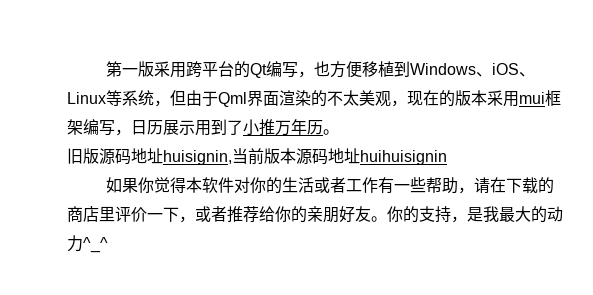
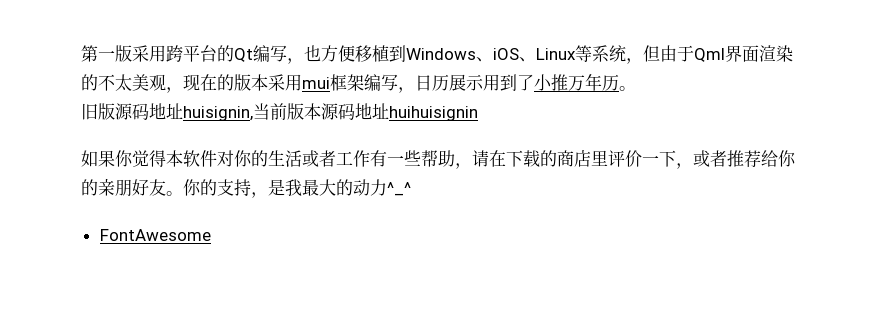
(108, 245) none -> [99,229,211,241] // FontAwesome

